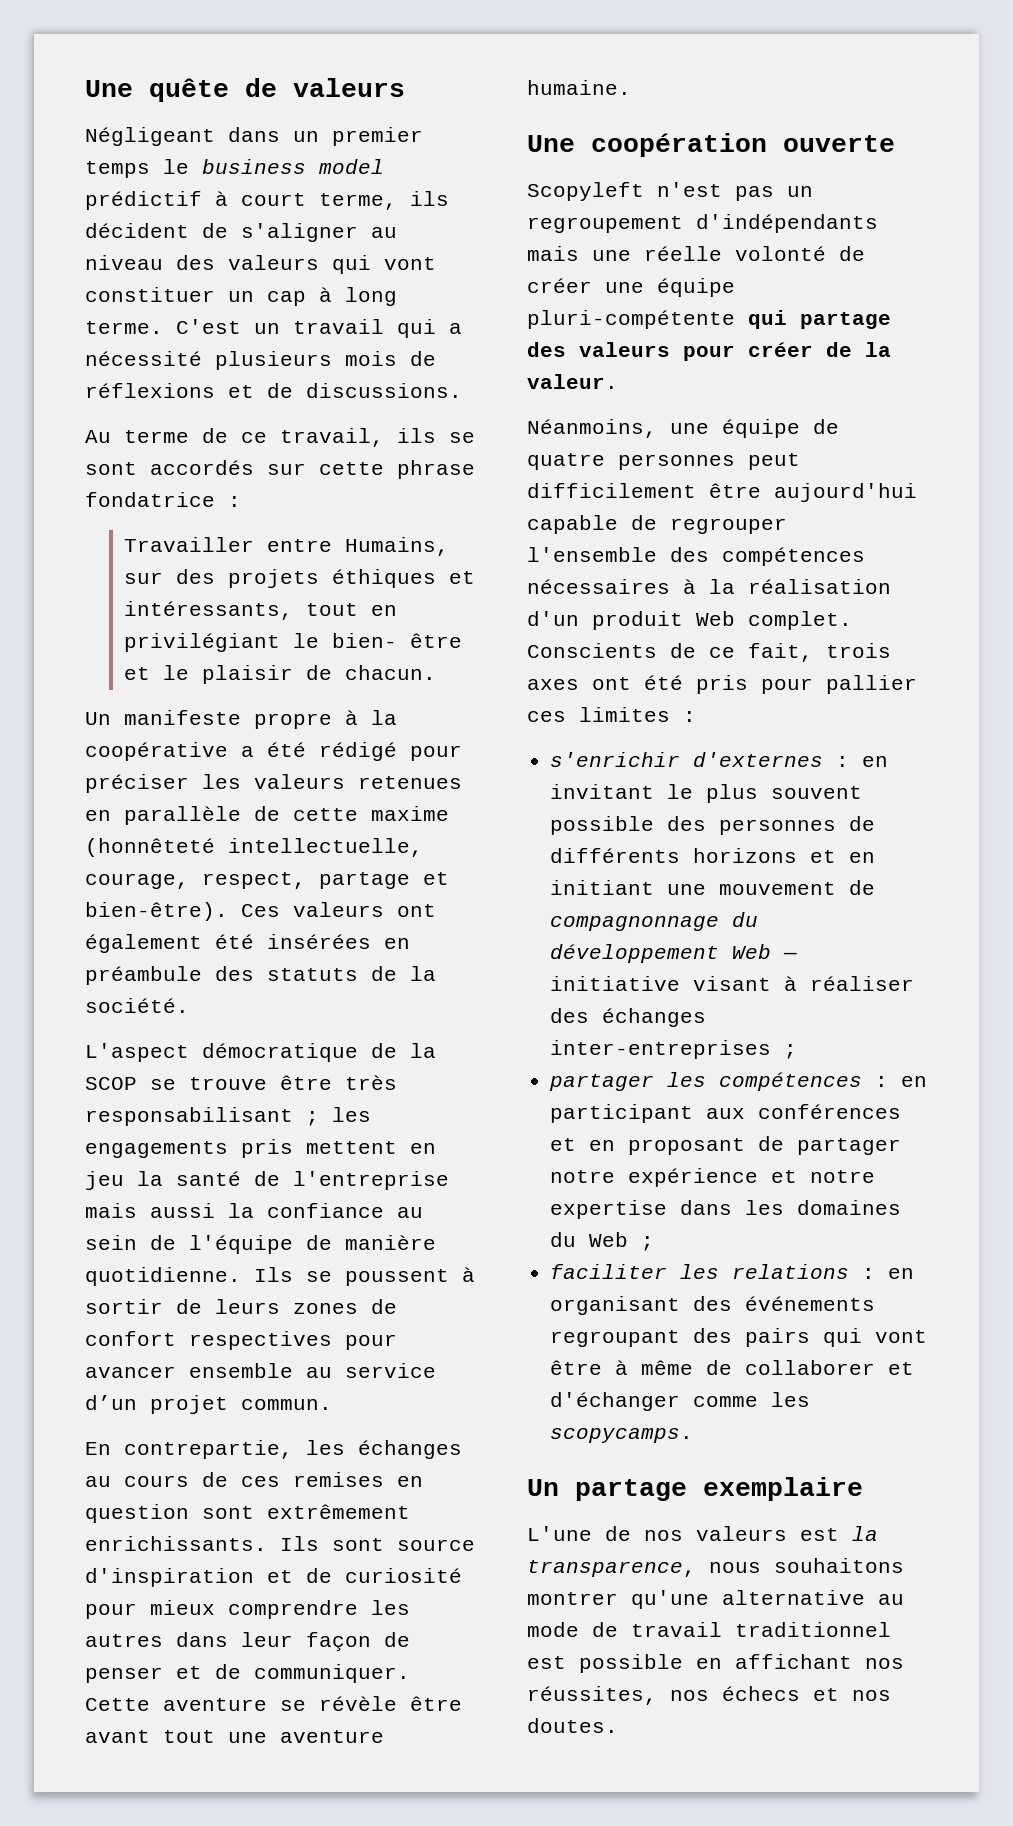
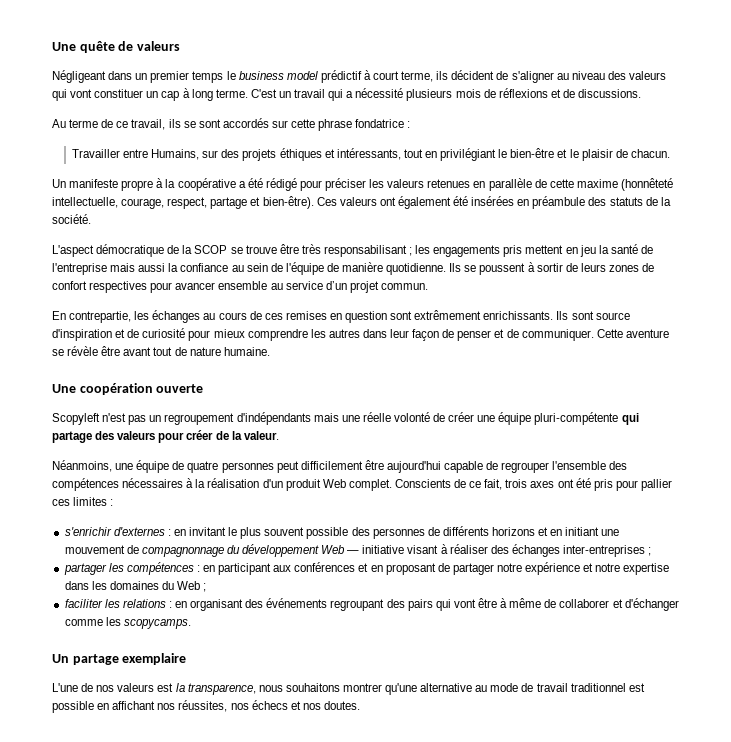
[332,633,463,648] bien- être -> [510,148,555,158] bien-être
[228,1730,384,1743] une aventure -> [174,347,221,356] de nature

